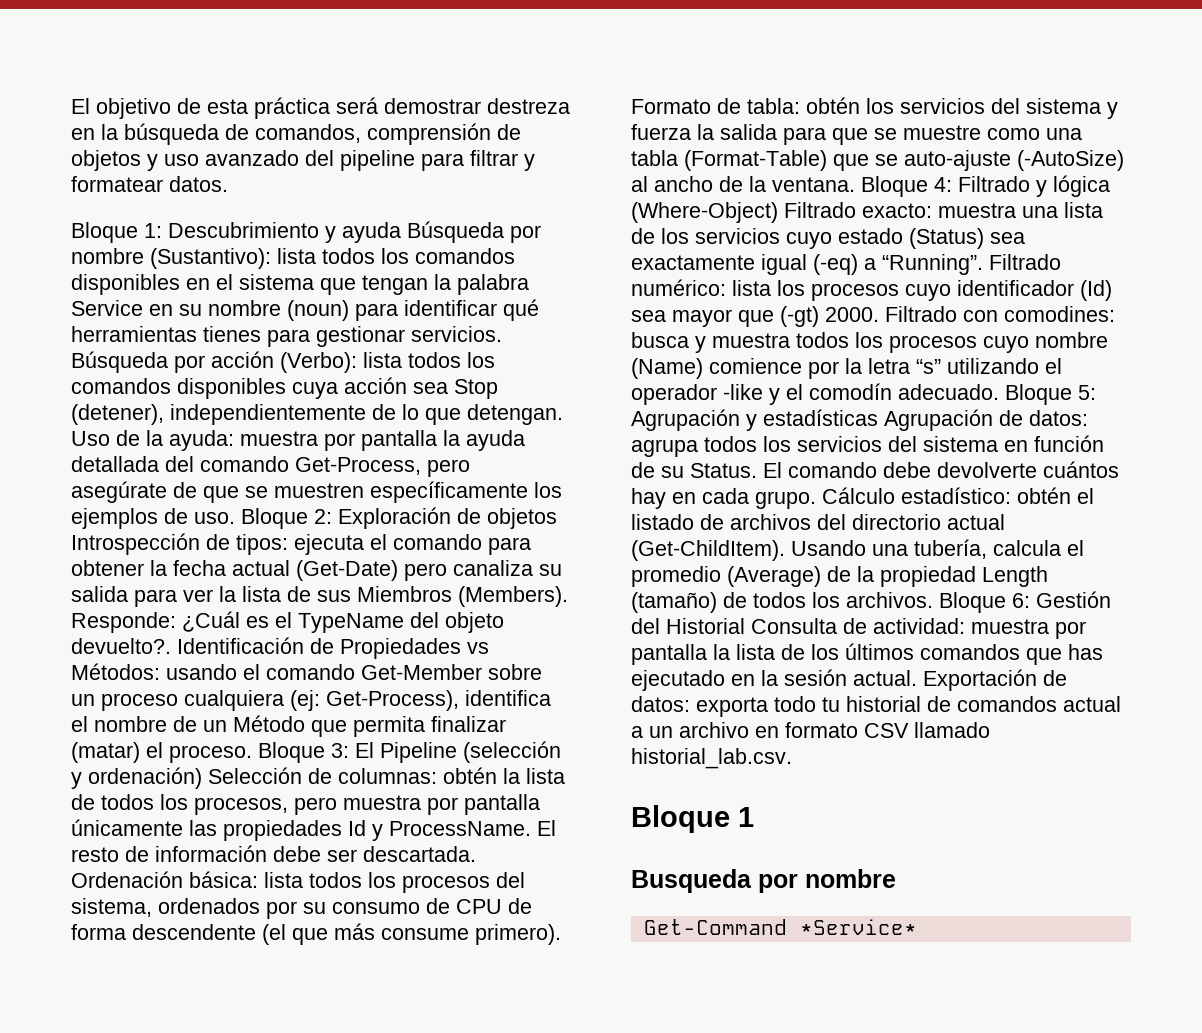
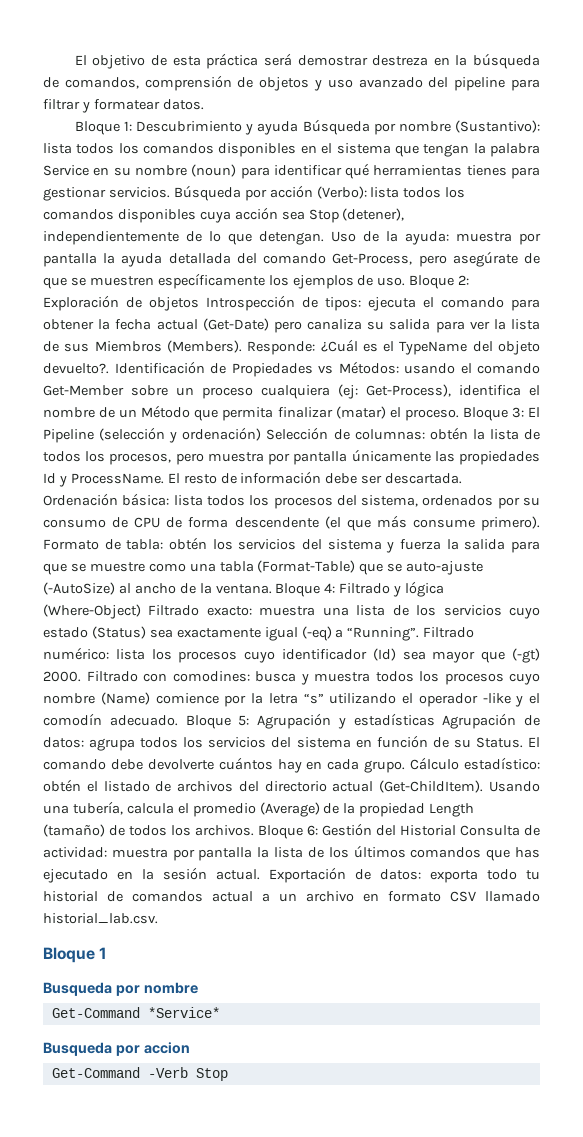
(917, 927) none -> [43,1042,190,1056] [51,1067,228,1081] // Busqueda por accion // Get-Command -Verb Stop

